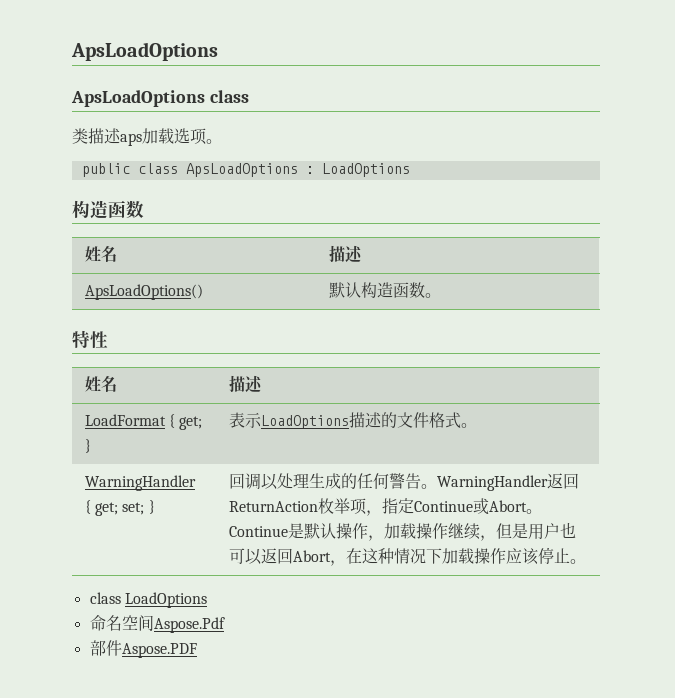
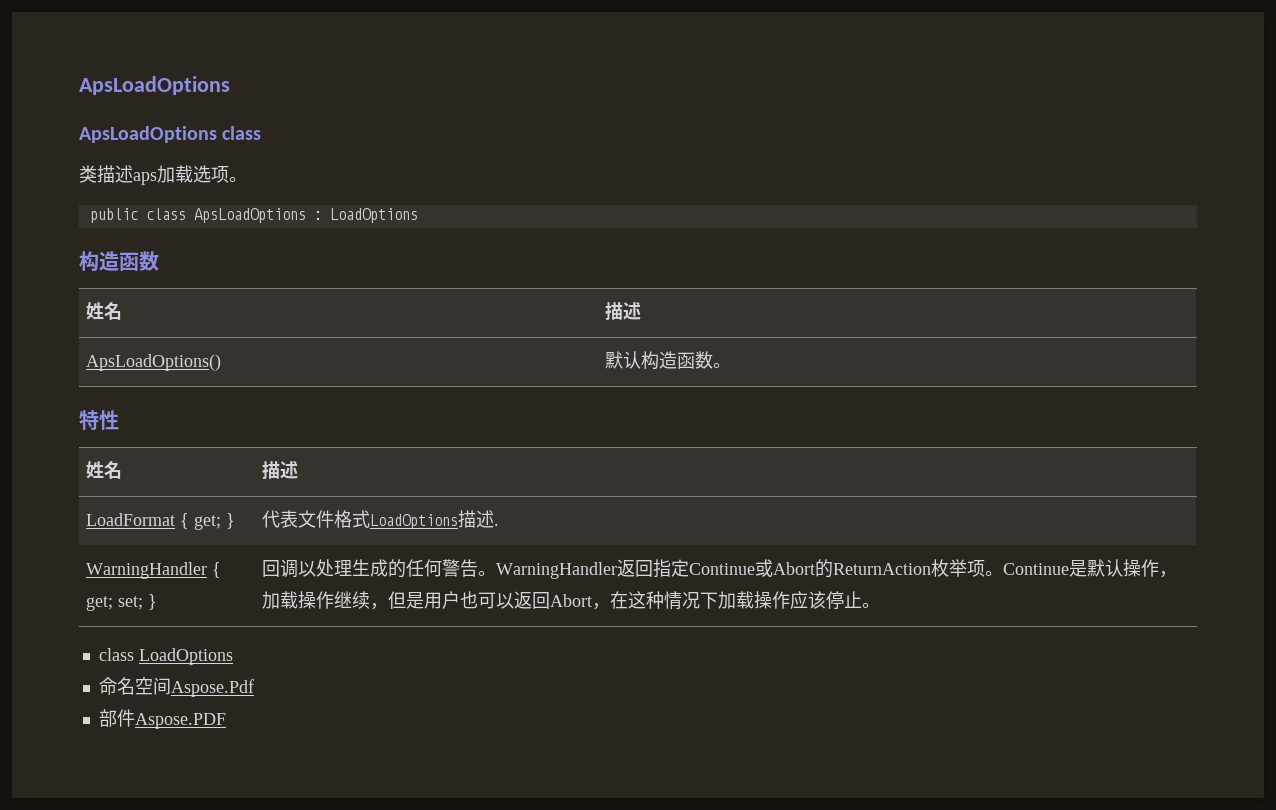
[228,412,477,429] 表示LoadOptions描述的文件格式。 -> [262,510,500,529] 代表文件格式LoadOptions描述.
[228,498,382,516] ReturnAction枚举项， -> (654, 568) none
(527, 506) none -> [815,559,986,578] 的ReturnAction枚举项

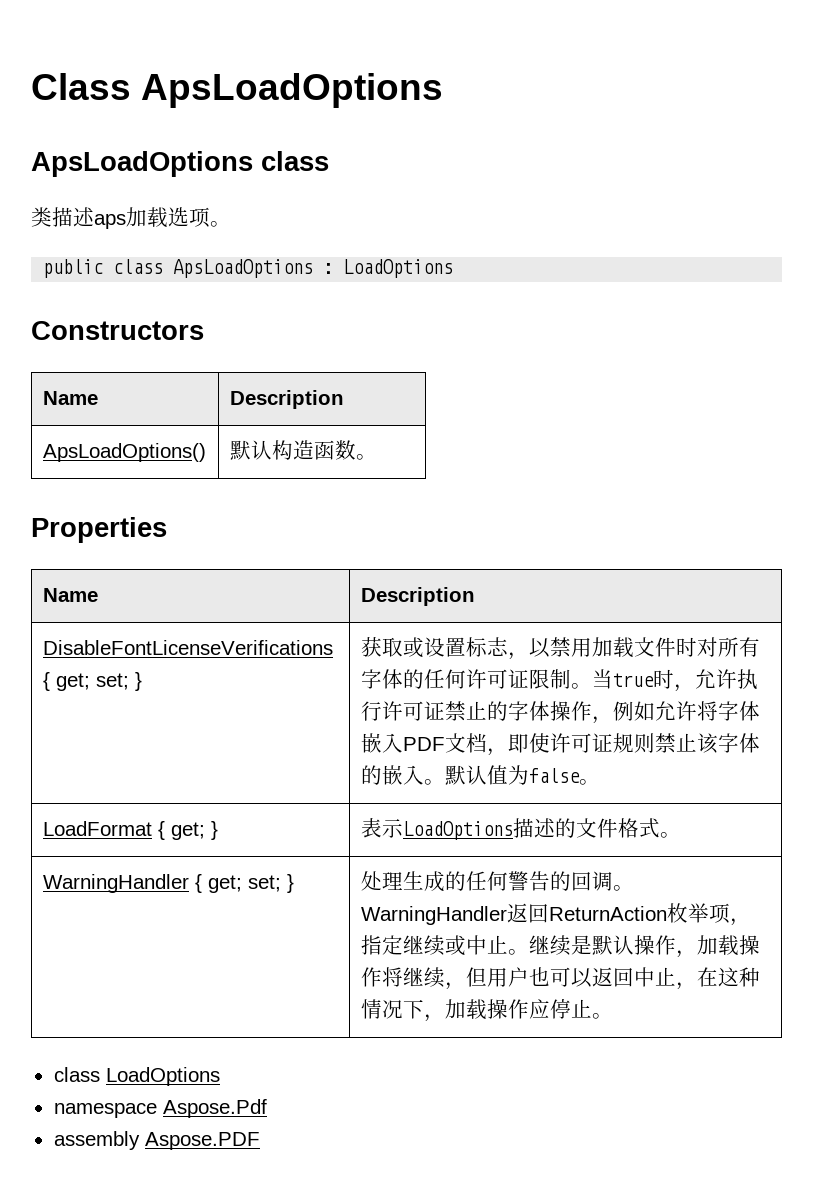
(79, 85) none -> [31,73,131,100] Class
[79,251,159,272] [86,302,123,320] [605,302,642,320] 构造函数 // 姓名 | 描述 -> [31,321,204,340] [42,391,98,405] [229,390,344,409] Constructors // Name | Description
[79,410,119,431] [86,461,123,479] [262,461,299,479] [86,513,236,530] [262,510,500,529] 特性 // 姓名 | 描述 // LoadFormat { get; } | 代表文件格式LoadOptions描述. -> [31,517,167,543] [42,588,98,602] [360,587,475,606] [42,640,333,655] [42,672,142,691] [360,637,760,660] [360,669,758,692] [360,701,760,724] [360,733,760,756] [360,765,600,785] [42,821,218,840] [360,818,681,840] Properties // Name | Description // DisableFontLicenseVerifications { get; set; } | 获取或设置标志，以禁用加载文件时对所有字体的任何许可证限制。当true时，允许执行许可证禁止的字体操作，例如允许将字体嵌入PDF文档，即使许可证规则禁止该字体的嵌入。默认值为false。 // LoadFormat { get; } | 表示LoadOptions描述的文件格式。
[262,559,317,578] 回调以 -> (294, 883) none
(479, 568) none -> [549,871,613,891] 的回调
[653,559,1070,578] 指定Continue或Abort的ReturnAction枚举项。Continue -> [548,903,751,926] [360,935,571,956] ReturnAction枚举项，指定继续或中止。继续
(335, 600) none -> [381,967,403,987] 将
[406,592,425,609] 是 -> (487, 977) none
[550,594,593,607] Abort -> [633,967,676,987] 中止
(719, 600) none -> [423,1014,445,1022] ，
[808,591,827,609] 该 -> (550, 1009) none
[98,677,171,695] 命名空间 -> [53,1103,157,1118] namespace
[98,709,135,727] 部件 -> [53,1131,140,1150] assembly

